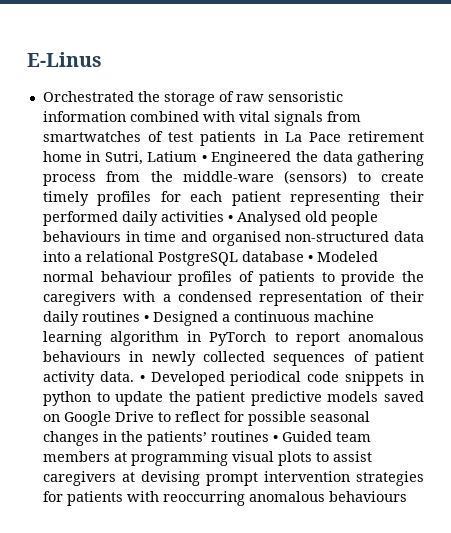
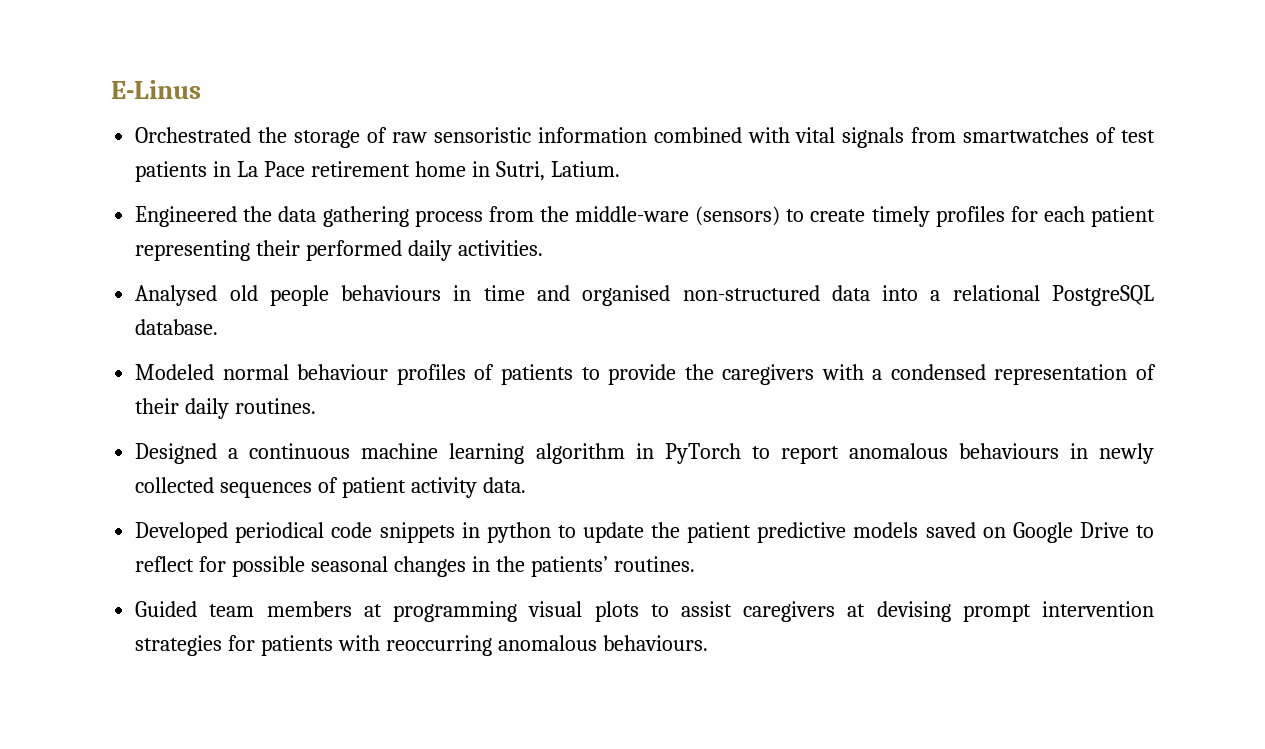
[147,151,207,162] Latium • -> [550,161,620,177] Latium. //
[160,211,233,222] activities • -> [457,240,543,256] activities. //
[241,251,313,262] database • -> [135,319,219,335] database. //
[81,311,149,322] routines • -> [235,398,317,414] routines. //
[139,375,145,382] • -> (526, 485) //
[210,431,278,442] routines • -> [613,556,695,572] routines. //
[328,491,407,502] behaviours -> [602,635,708,651] behaviours.

